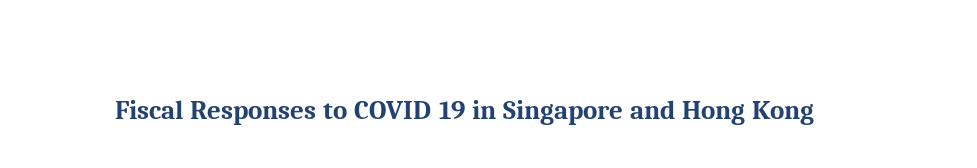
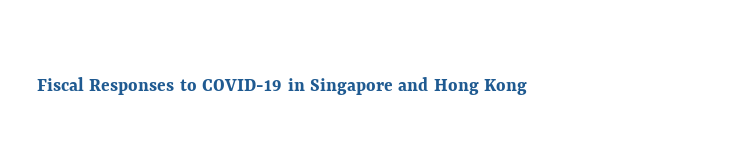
[354,101,465,119] COVID 19 -> [202,79,283,91] COVID-19

